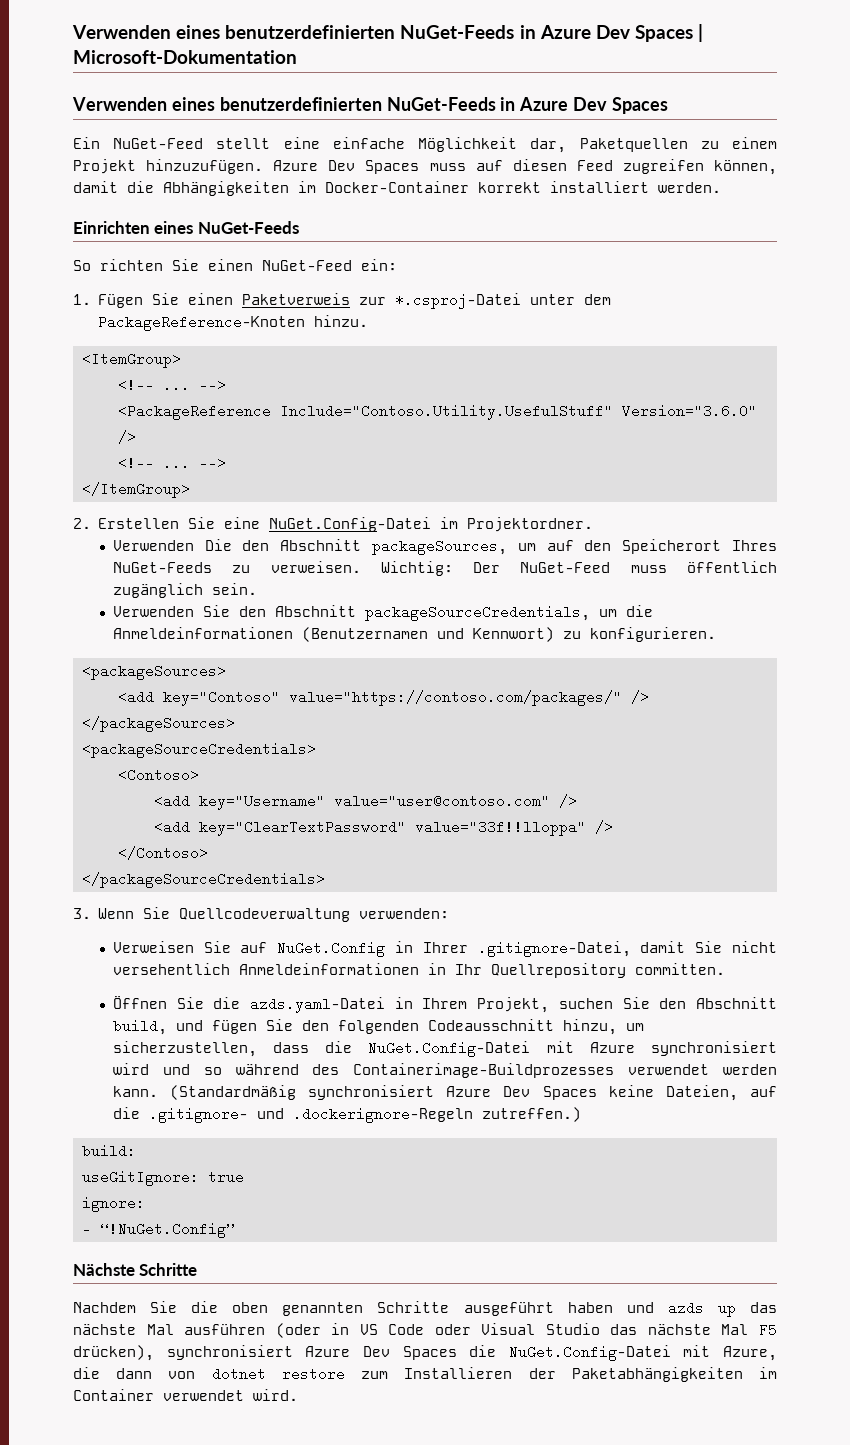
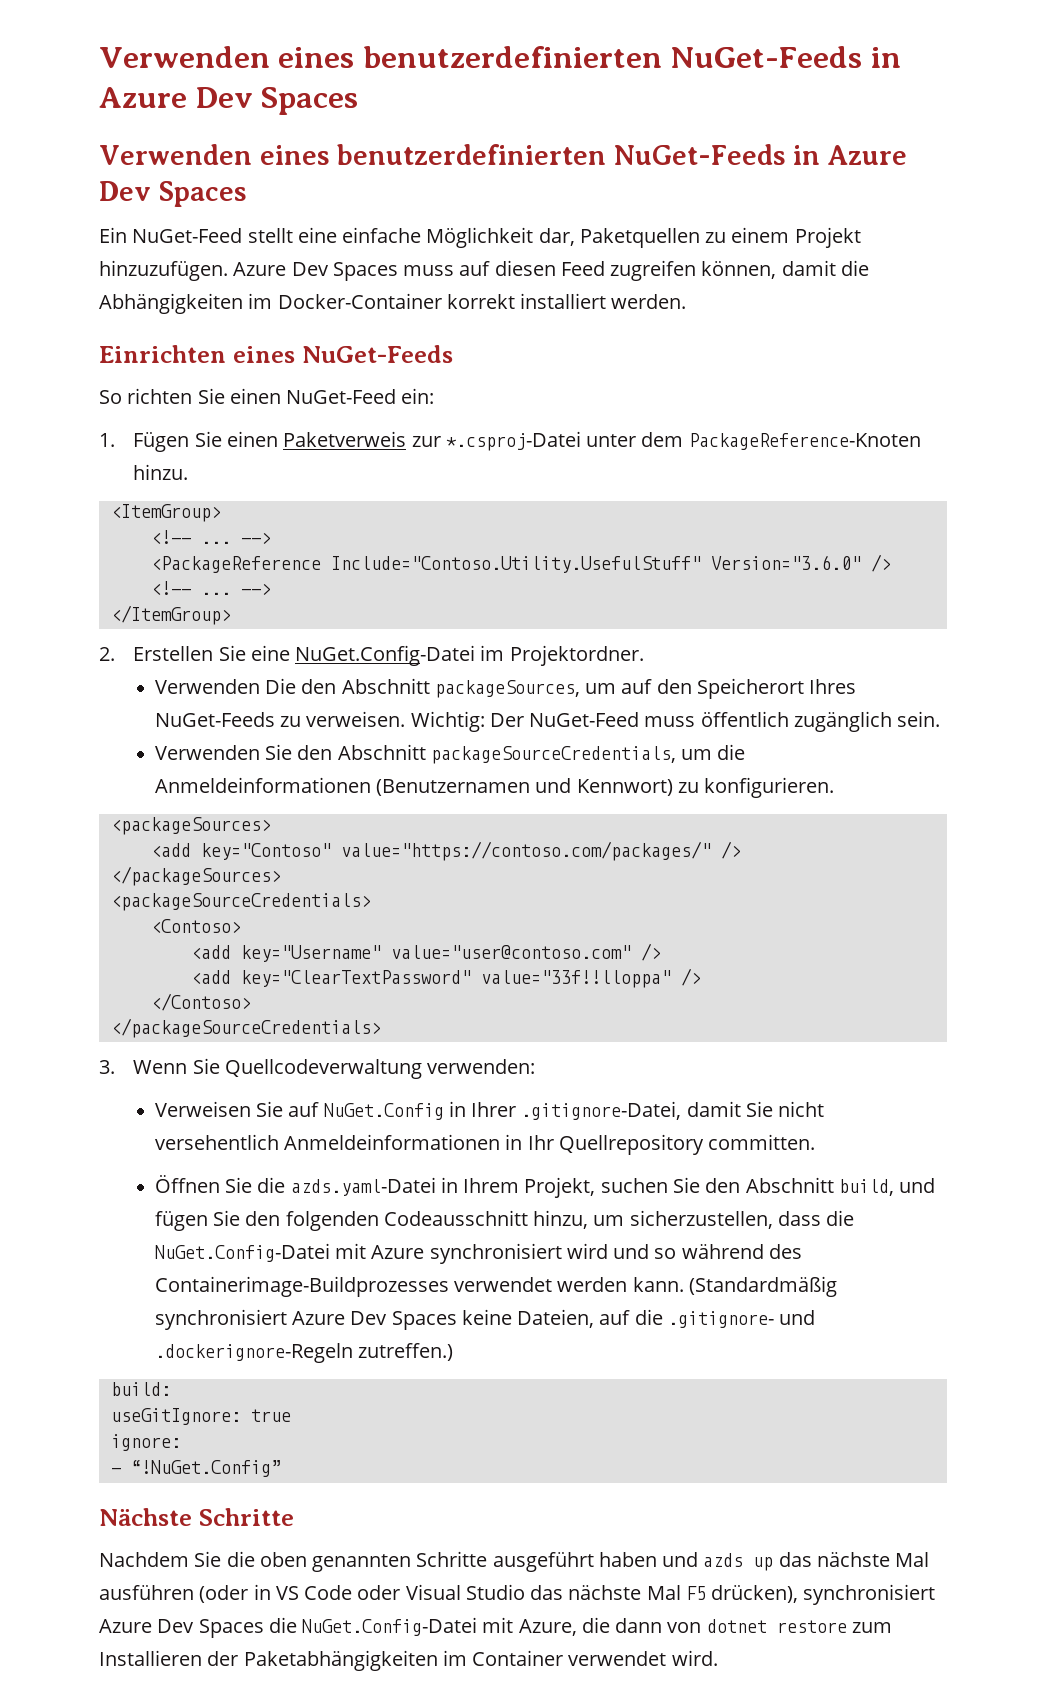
[72,24,704,42] [73,50,297,64] Verwenden eines benutzerdefinierten NuGet-Feeds in Azure Dev Spaces | Microsoft-Dokumentation -> [99,46,901,68] [99,87,359,115] Verwenden eines benutzerdefinierten NuGet-Feeds in Azure Dev Spaces

